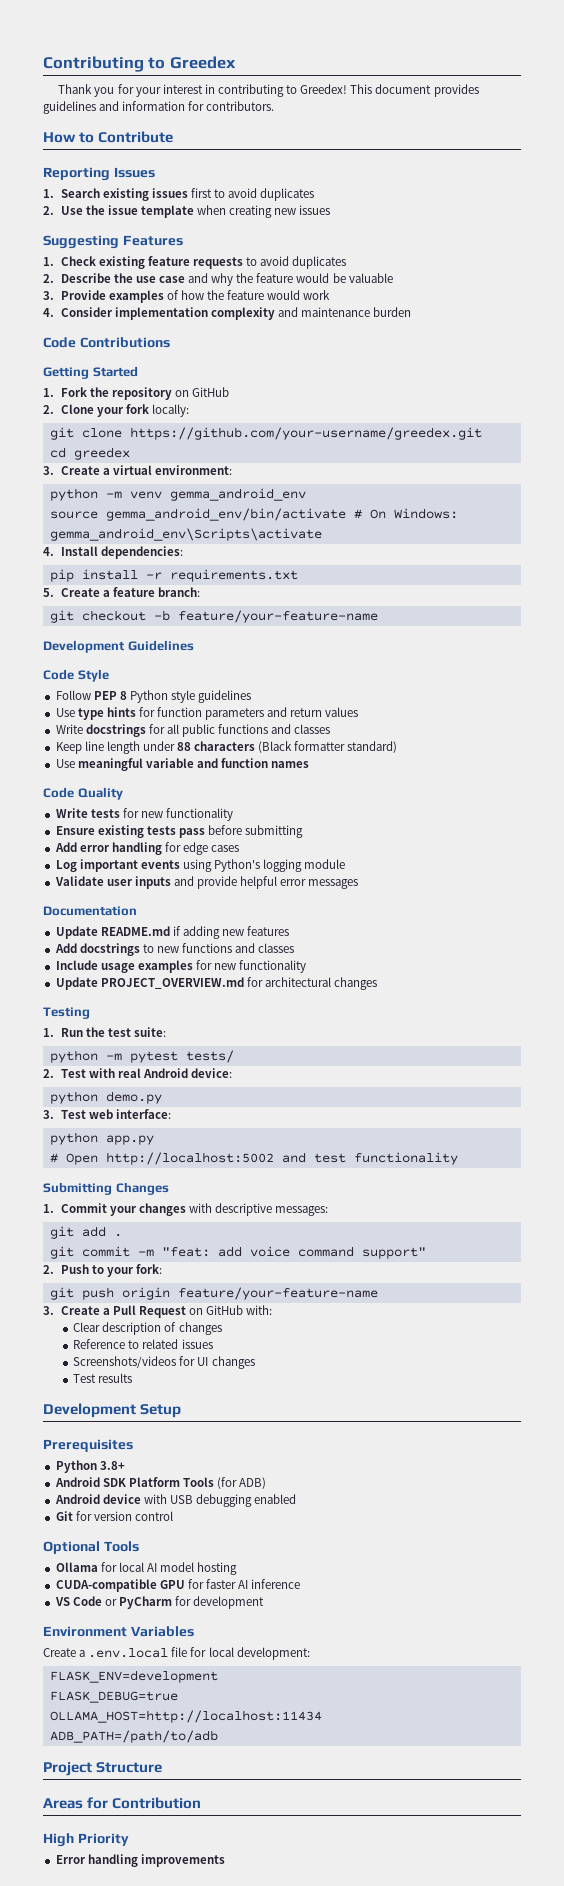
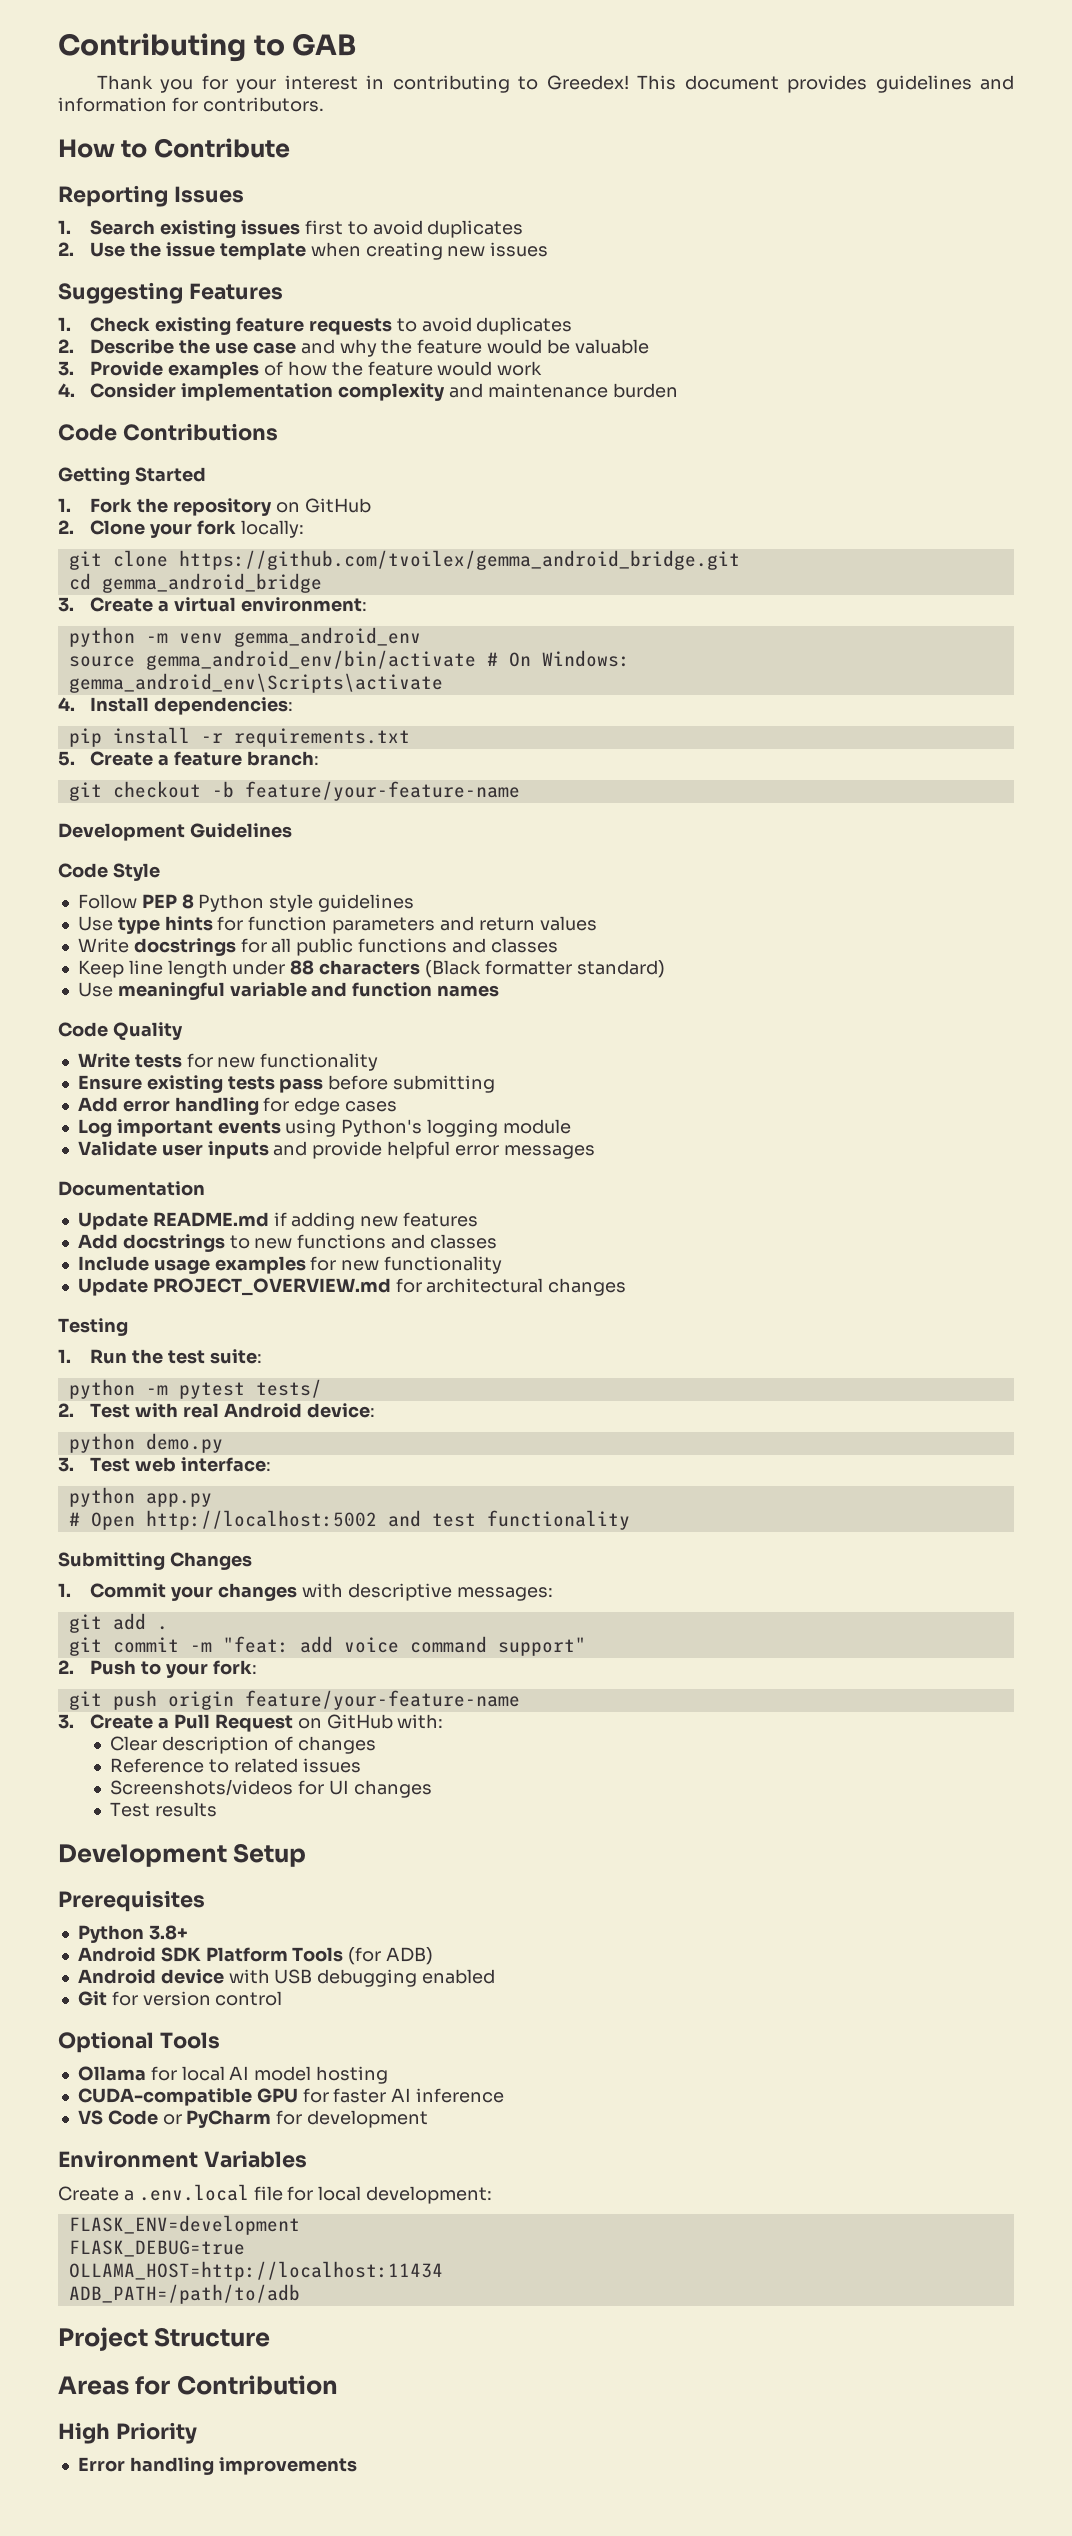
[169,56,236,69] Greedex -> [292,33,357,56] GAB
[129,427,482,440] https://github.com/your-username/greedex.git -> [178,550,740,570] https://github.com/tvoilex/gemma_android_bridge.git
[73,447,130,460] greedex -> [101,573,322,593] gemma_android_bridge

